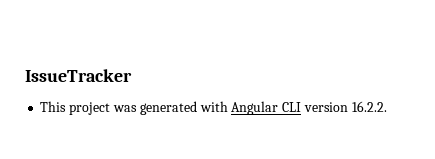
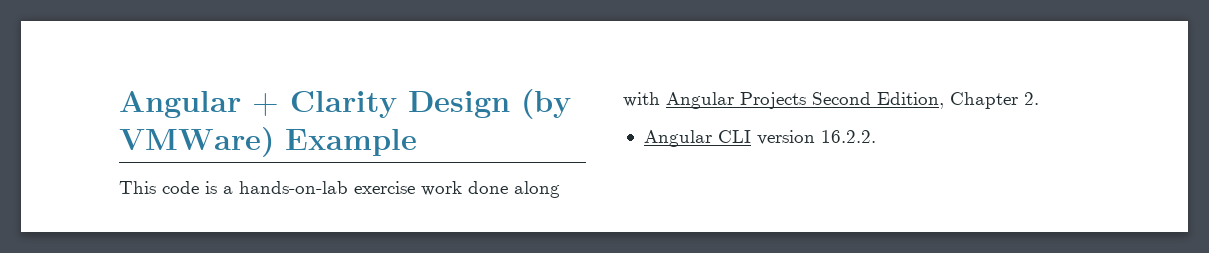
[25,69,132,82] [40,101,228,115] IssueTracker // This project was generated with -> [119,89,571,119] [119,127,417,157] [119,181,560,198] [623,92,1039,109] Angular + Clarity Design (by VMWare) Example // This code is a hands-on-lab exercise work done along with Angular Projects Second Edition, Chapter 2. //

